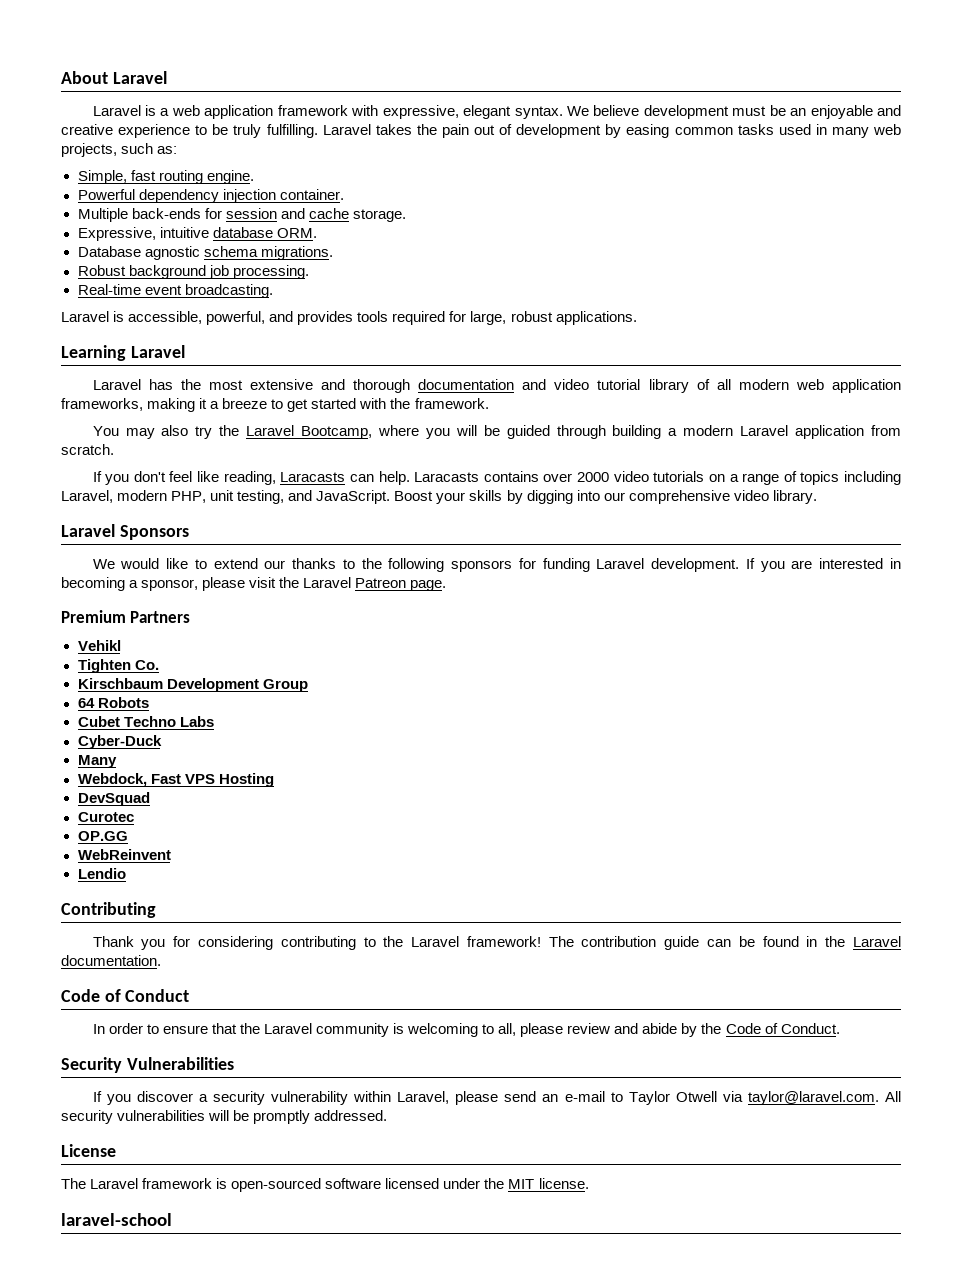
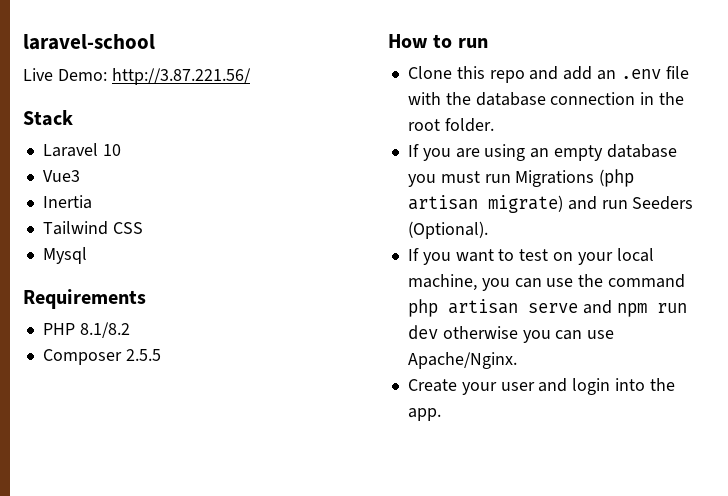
[61,71,167,84] [92,105,901,119] [61,124,902,138] [61,143,178,157] [77,170,254,184] [77,189,344,203] [77,208,406,222] [77,227,317,241] [77,246,333,260] [77,265,309,279] [77,284,273,298] [61,311,637,325] [61,345,185,361] [92,379,902,393] [61,398,489,412] [92,425,901,439] [61,444,114,455] [92,471,901,485] [61,490,817,504] [61,524,189,540] [92,558,902,572] [61,577,447,591] [61,610,191,623] [77,640,121,651] [77,659,159,673] [77,678,308,692] [77,697,149,708] [77,716,214,727] [77,735,162,749] [77,755,117,768] [77,773,274,787] [77,792,150,806] [77,812,134,822] [77,831,128,841] [77,849,171,860] [77,868,126,879] [61,902,156,918] [92,936,901,950] [61,955,161,966] [61,989,190,1002] [92,1023,840,1037] [61,1057,234,1073] [92,1091,902,1105] [61,1110,388,1124] [61,1144,116,1157] [61,1178,589,1192] [61,1213,172,1226] About Laravel // Laravel is a web application framework with expressive, elegant syntax. We believe development must be an enjoyable and creative experience to be truly fulfilling. Laravel takes the pain out of development by easing common tasks used in many web projects, such as: // Simple, fast routing engine. // Powerful dependency injection container. // Multiple back-ends for session and cache storage. // Expressive, intuitive database ORM. // Database agnostic schema migrations. // Robust background job processing. // Real-time event broadcasting. // Laravel is accessible, powerful, and provides tools required for large, robust applications. // Learning Laravel // Laravel has the most extensive and thorough documentation and video tutorial library of all modern web application frameworks, making it a breeze to get started with the framework. // You may also try the Laravel Bootcamp, where you will be guided through building a modern Laravel application from scratch. // If you don't feel like reading, Laracasts can help. Laracasts contains over 2000 video tutorials on a range of topics including Laravel, modern PHP, unit testing, and JavaScript. Boost your skills by digging into our comprehensive video library. // Laravel Sponsors // We would like to extend our thanks to the following sponsors for funding Laravel development. If you are interested in becoming a sponsor, please visit the Laravel Patreon page. // Premium Partners // Vehikl // Tighten Co. // Kirschbaum Development Group // 64 Robots // Cubet Techno Labs // Cyber-Duck // Many // Webdock, Fast VPS Hosting // DevSquad // Curotec // OP.GG // WebReinvent // Lendio // Contributing // Thank you for considering contributing to the Laravel framework! The contribution guide can be found in the Laravel documentation. // Code of Conduct // In order to ensure that the Laravel community is welcoming to all, please review and abide by the Code of Conduct. // Security Vulnerabilities // If you discover a security vulnerability within Laravel, please send an e-mail to Taylor Otwell via taylor@laravel.com. All security vulnerabilities will be promptly addressed. // License // The Laravel framework is open-sourced software licensed under the MIT license. // laravel-school -> [23,34,155,50] [23,68,251,85] [23,110,73,126] [42,143,121,157] [42,170,80,182] [42,195,92,209] [42,221,143,235] [42,247,87,264] [23,289,146,309] [42,322,130,338] [42,349,161,365] [388,34,488,48] [407,66,689,83] [407,92,685,106] [407,118,494,132] [407,144,677,161] [407,169,635,187] [407,195,694,213] [407,221,488,239] [407,248,654,265] [407,274,686,291] [407,299,687,317] [407,325,615,343] [407,352,517,369] [407,378,675,395] [407,408,441,421] laravel-school // Live Demo: http://3.87.221.56/ // Stack // Laravel 10 // Vue3 // Inertia // Tailwind CSS // Mysql // Requirements // PHP 8.1/8.2 // Composer 2.5.5 // How to run // Clone this repo and add an .env file with the database connection in the root folder. // If you are using an empty database you must run Migrations (php artisan migrate) and run Seeders (Optional). // If you want to test on your local machine, you can use the command php artisan serve and npm run dev otherwise you can use Apache/Nginx. // Create your user and login into the app.

